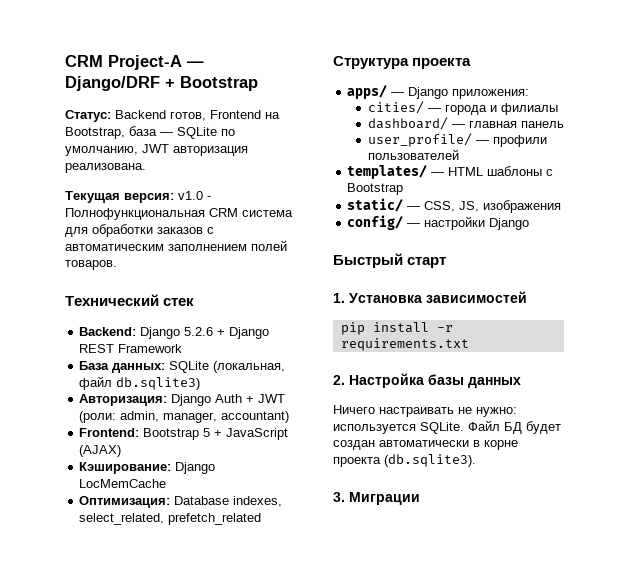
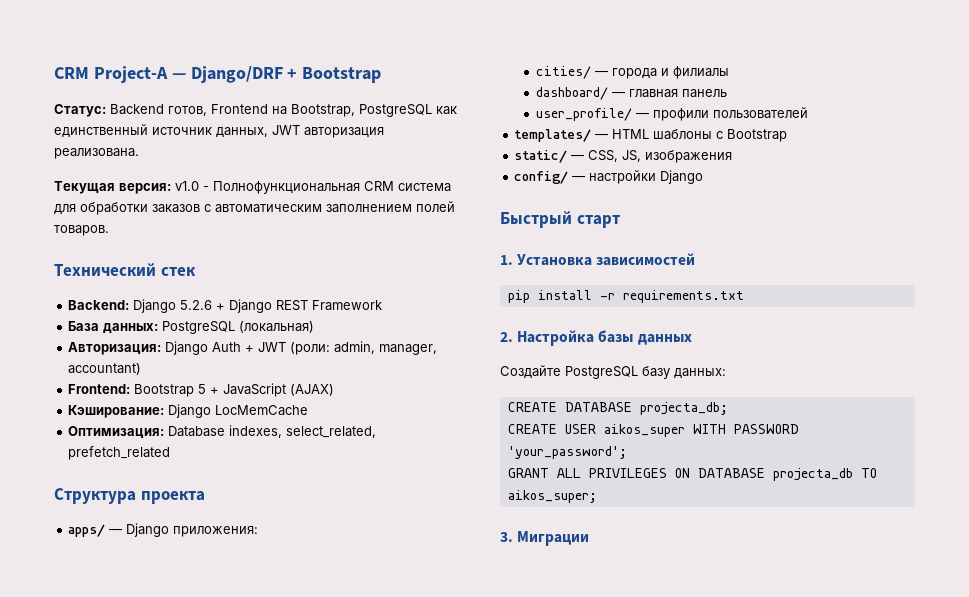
[129,126,235,139] [65,146,138,156] база — SQLite по умолчанию, -> [359,104,457,117] [54,124,268,138] PostgreSQL как единственный источник данных,
[169,361,286,373] [79,376,201,390] SQLite (локальная, файл db.sqlite3) -> [162,321,315,334] PostgreSQL (локальная)
[333,405,517,417] [333,420,561,434] [333,440,518,450] [333,454,476,467] Ничего настраивать не нужно: используется SQLite. Файл БД будет создан автоматически в корне проекта (db.sqlite3). -> [500,365,726,379] [507,402,728,415] [507,424,799,437] [507,446,627,459] [507,468,877,481] [507,490,597,503] Создайте PostgreSQL базу данных: // CREATE DATABASE projecta_db; // CREATE USER aikos_super WITH PASSWORD 'your_password'; // GRANT ALL PRIVILEGES ON DATABASE projecta_db TO aikos_super;

